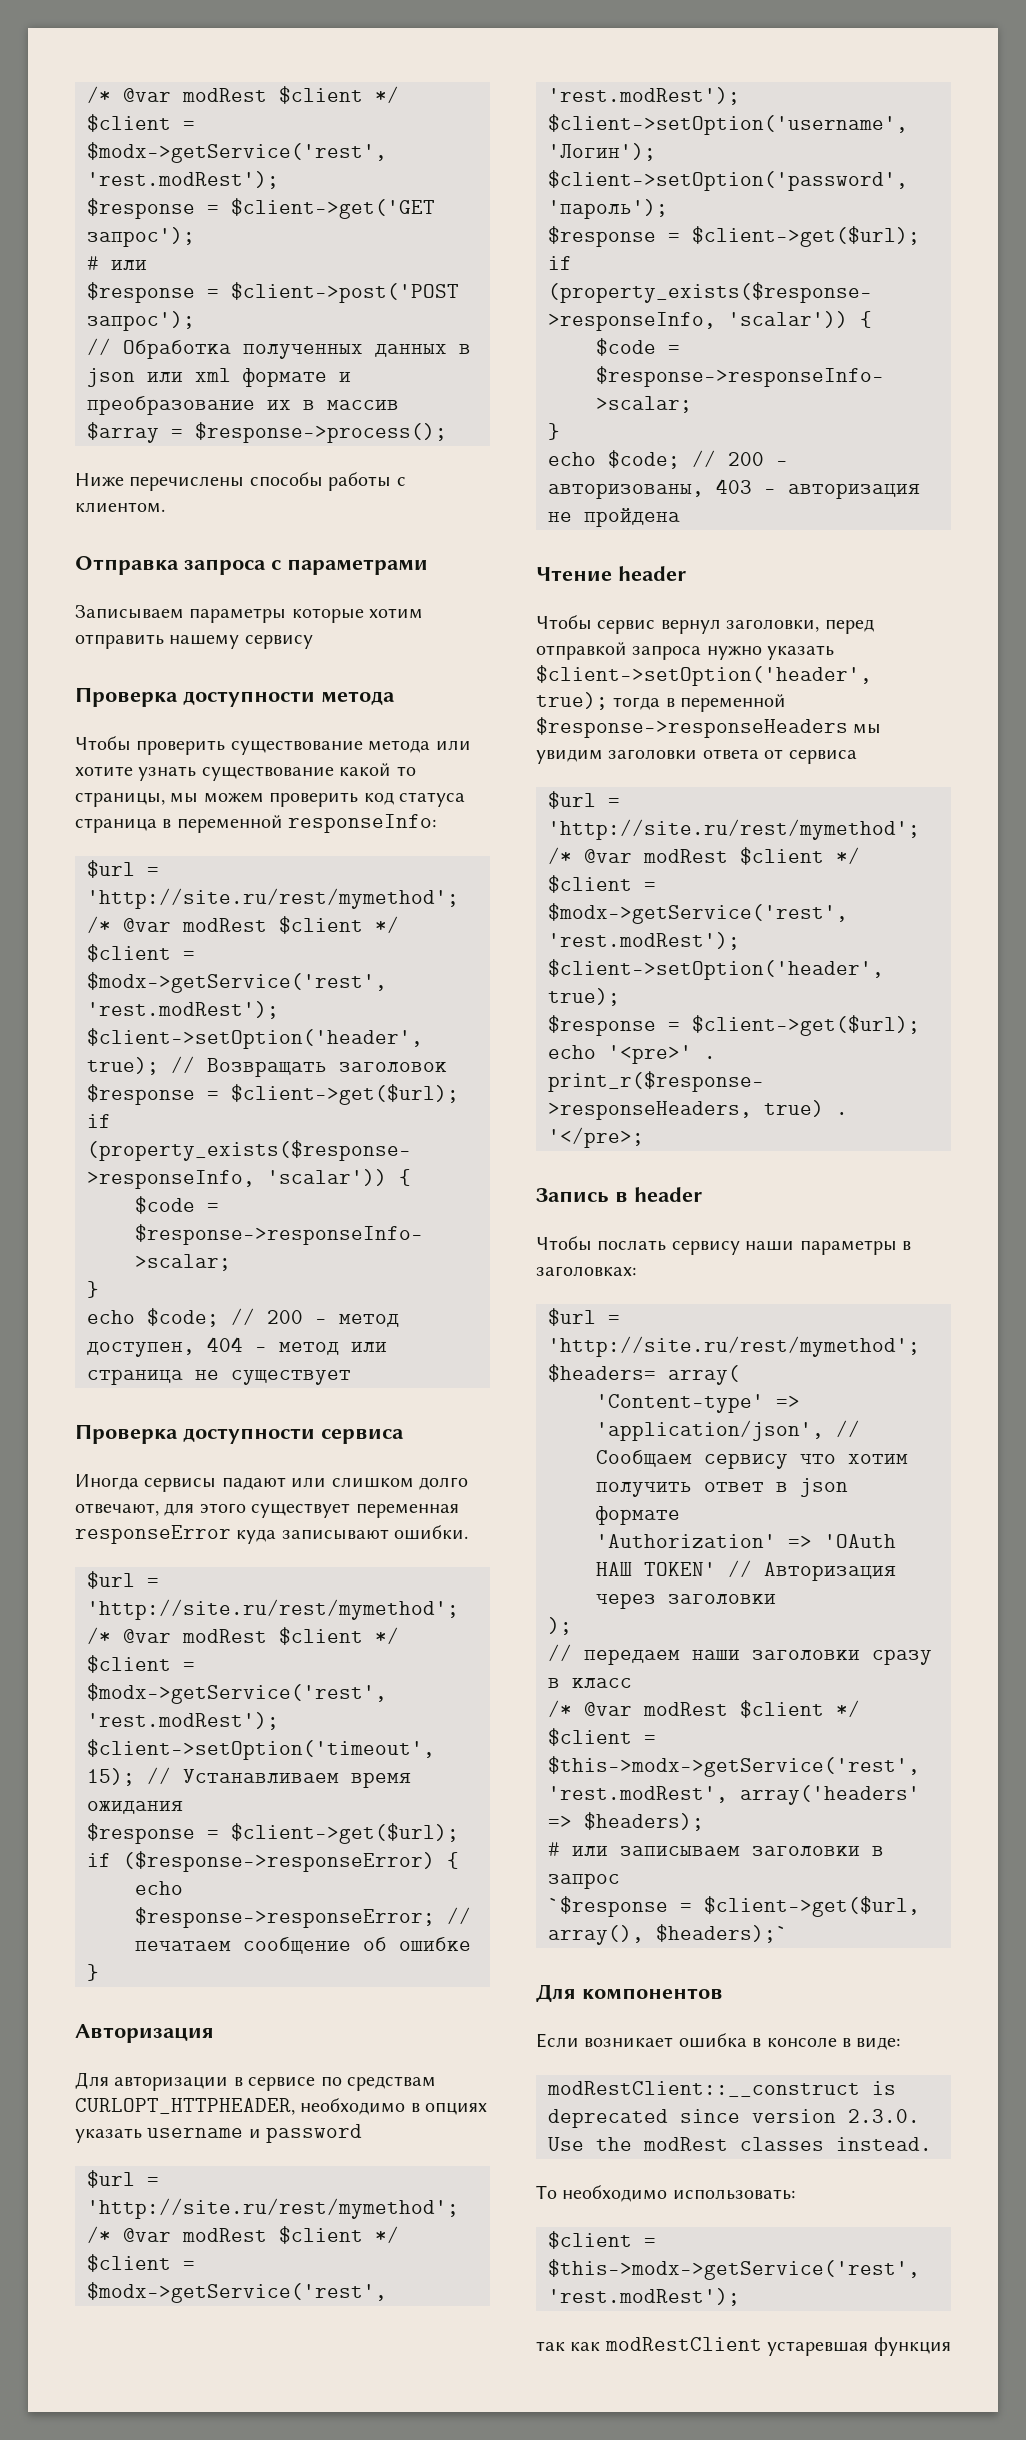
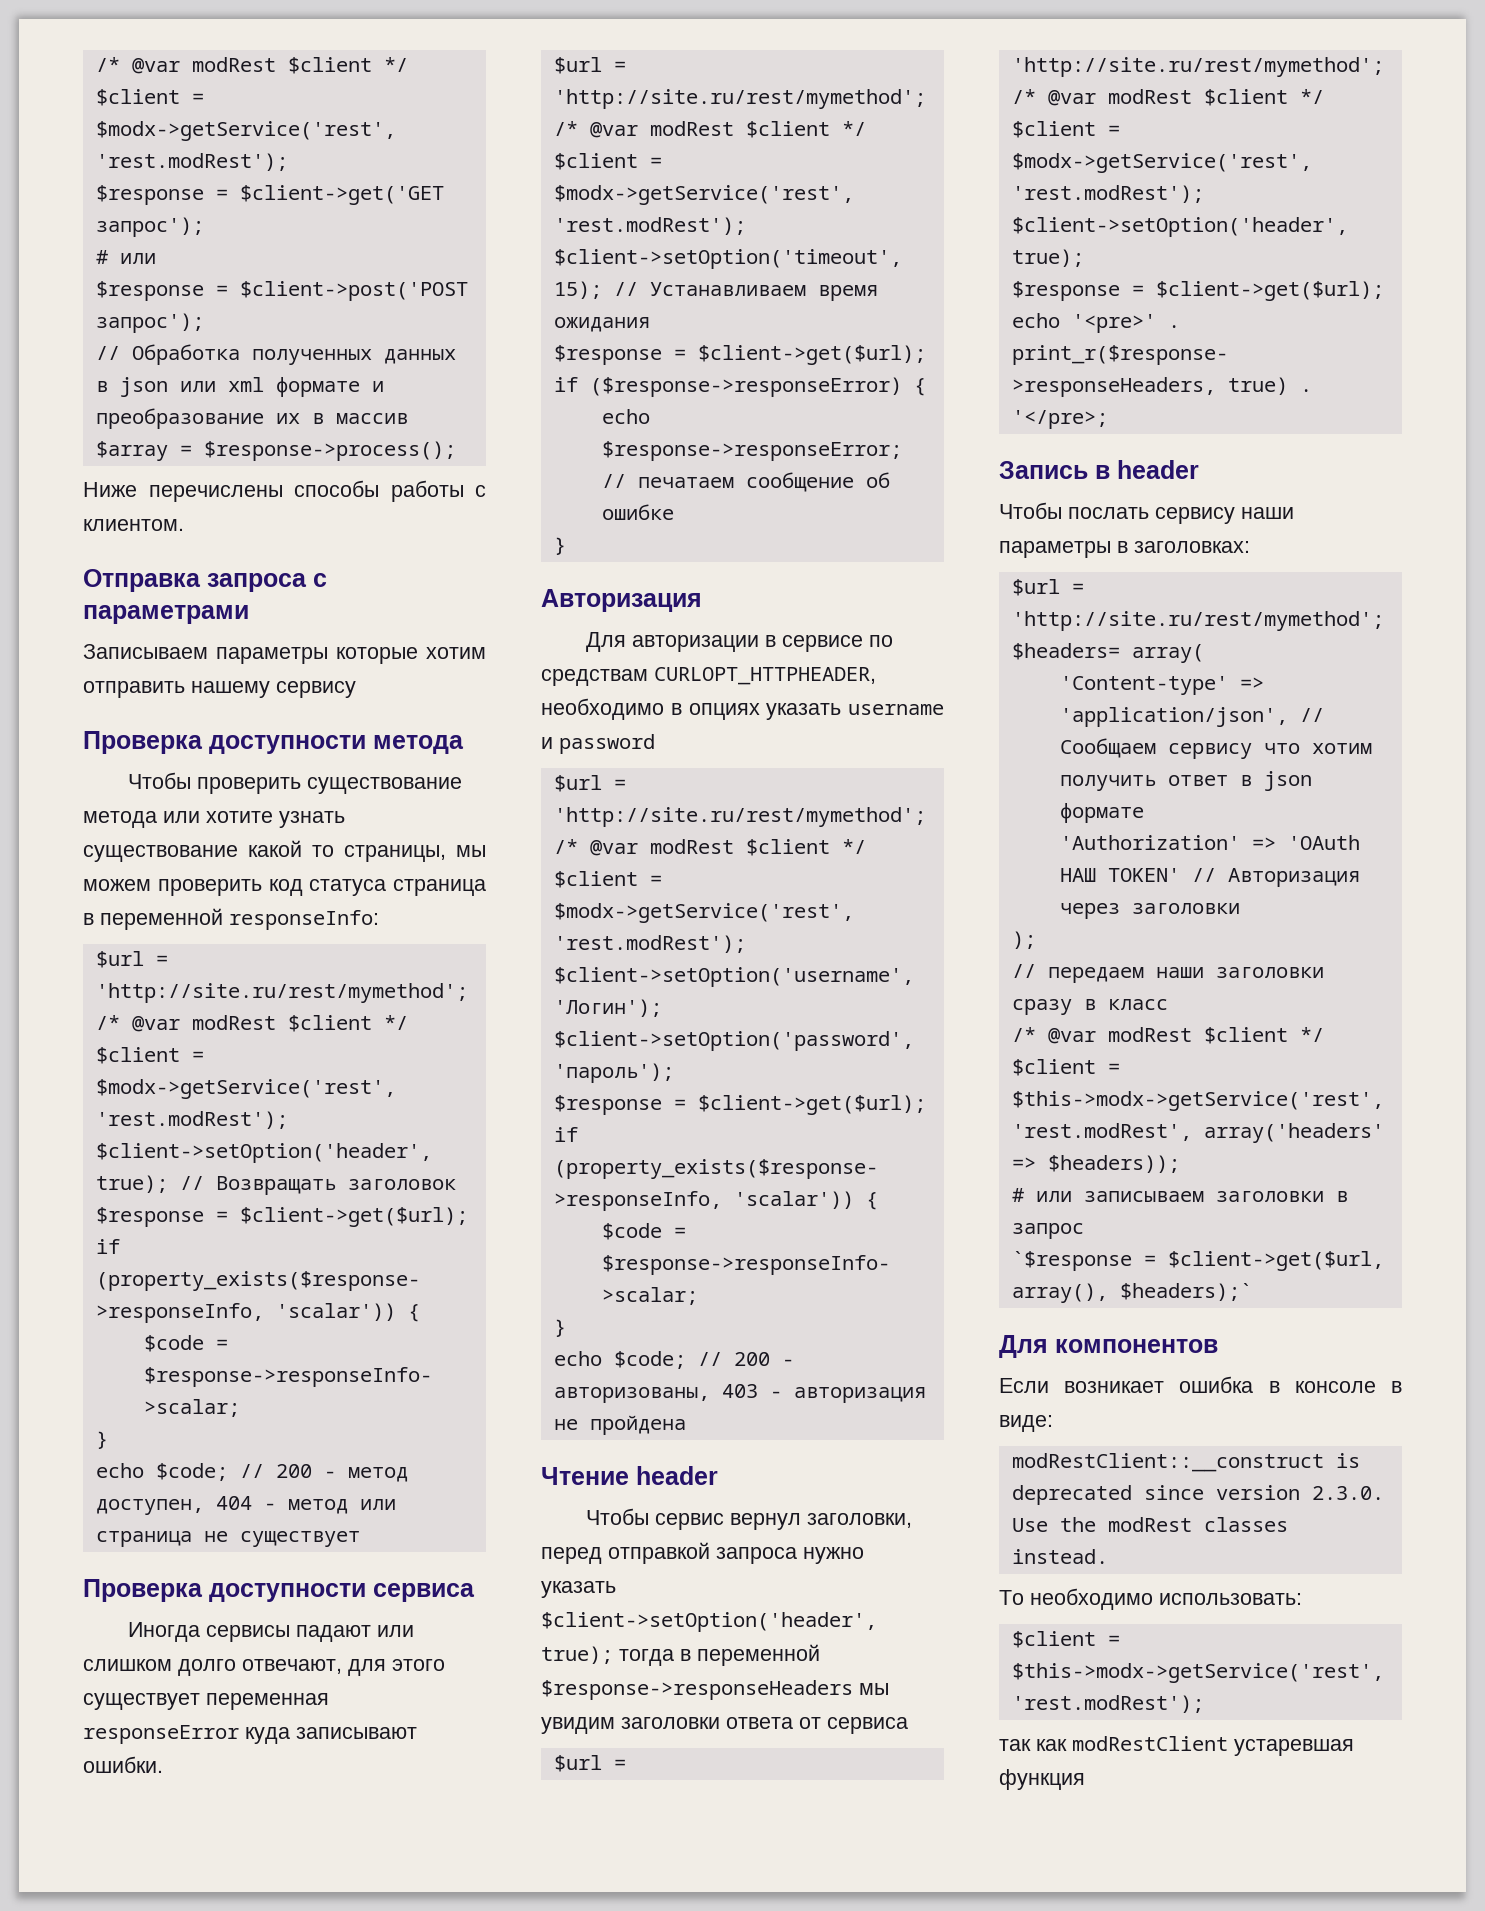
[584,1812,704,1831] $headers); -> [1047,1155,1180,1173] $headers));

